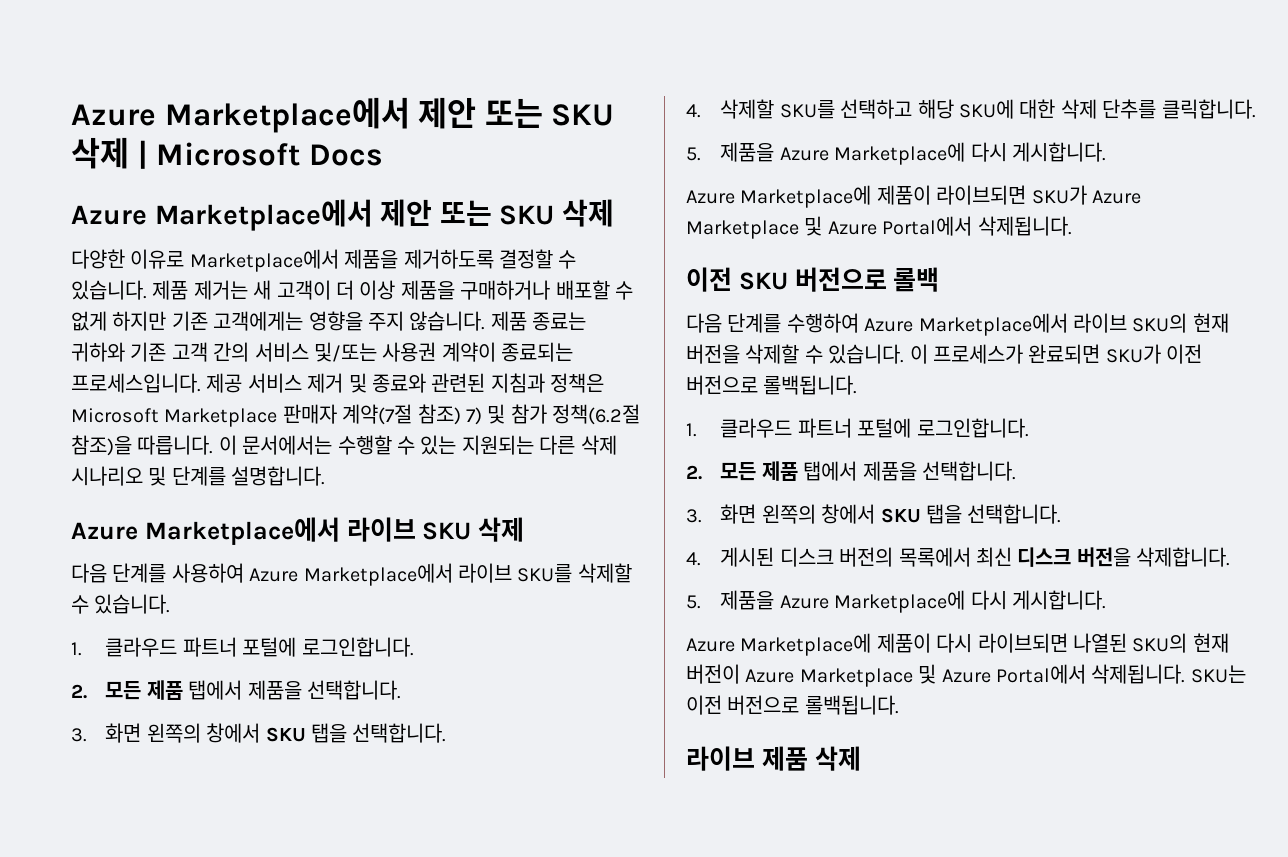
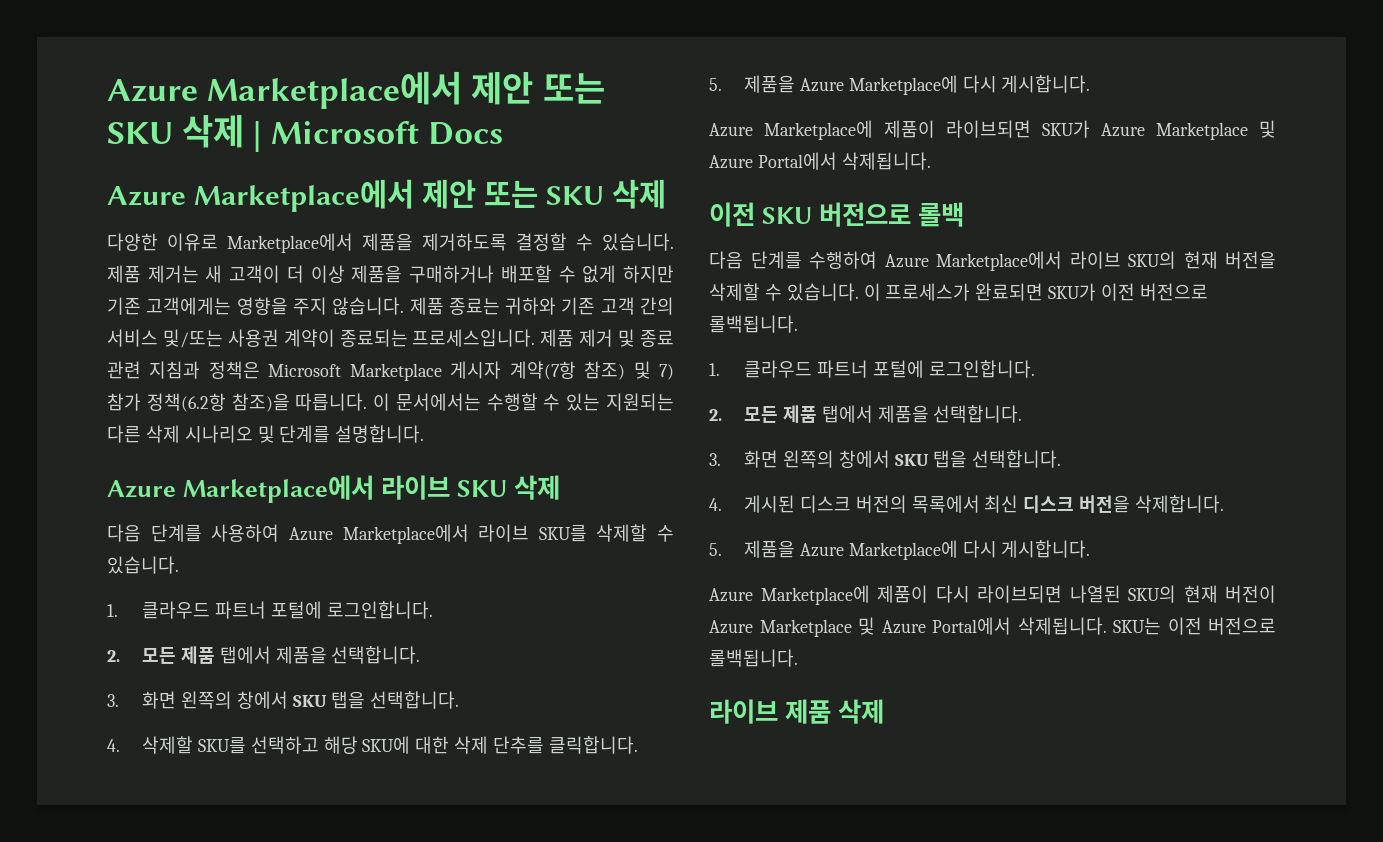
[206,373,605,393] [71,404,641,427] 제공 서비스 제거 및 종료와 관련된 지침과 정책은 Microsoft Marketplace 판매자 계약(7절 참조) 7) 및 참가 정책(6.2절 -> [540,329,675,347] [107,361,674,381] [107,393,226,412] 제품 제거 및 종료 관련 지침과 정책은 Microsoft Marketplace 게시자 계약(7항 참조) 및 7) 참가 정책(6.2항

